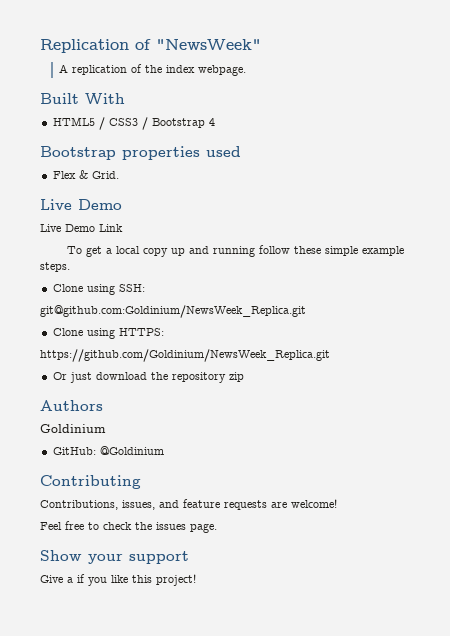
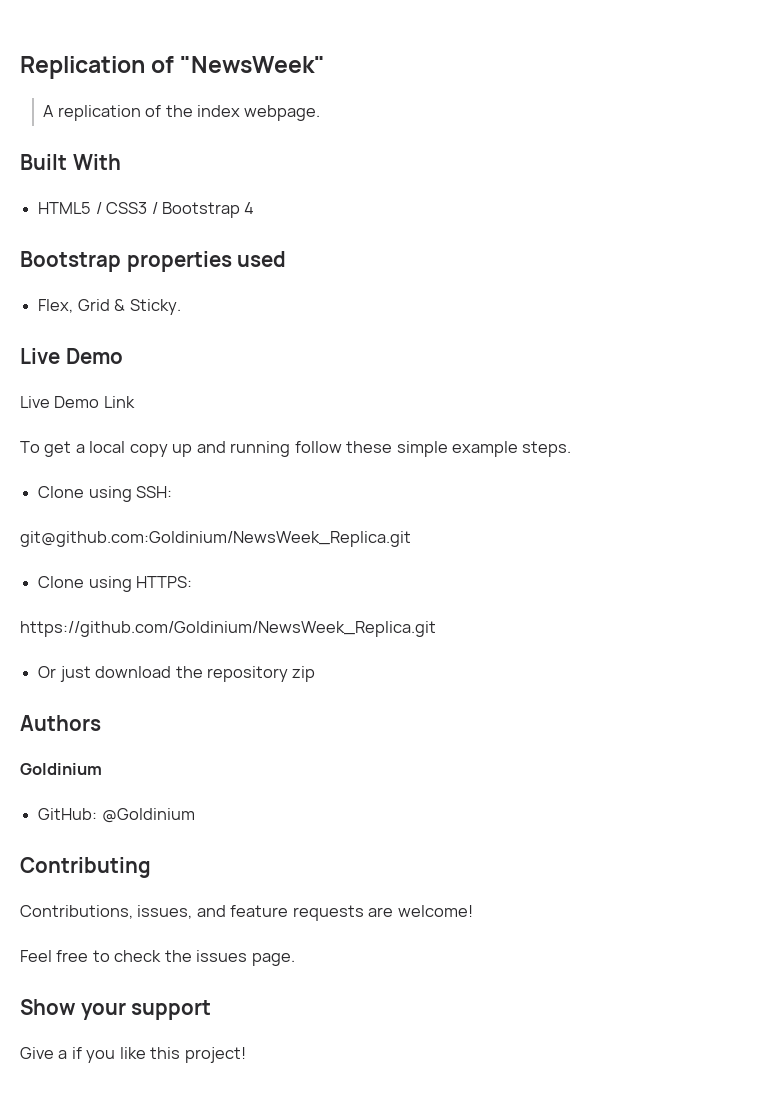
[52,170,119,179] Flex & Grid. -> [38,299,181,315] Flex, Grid & Sticky.

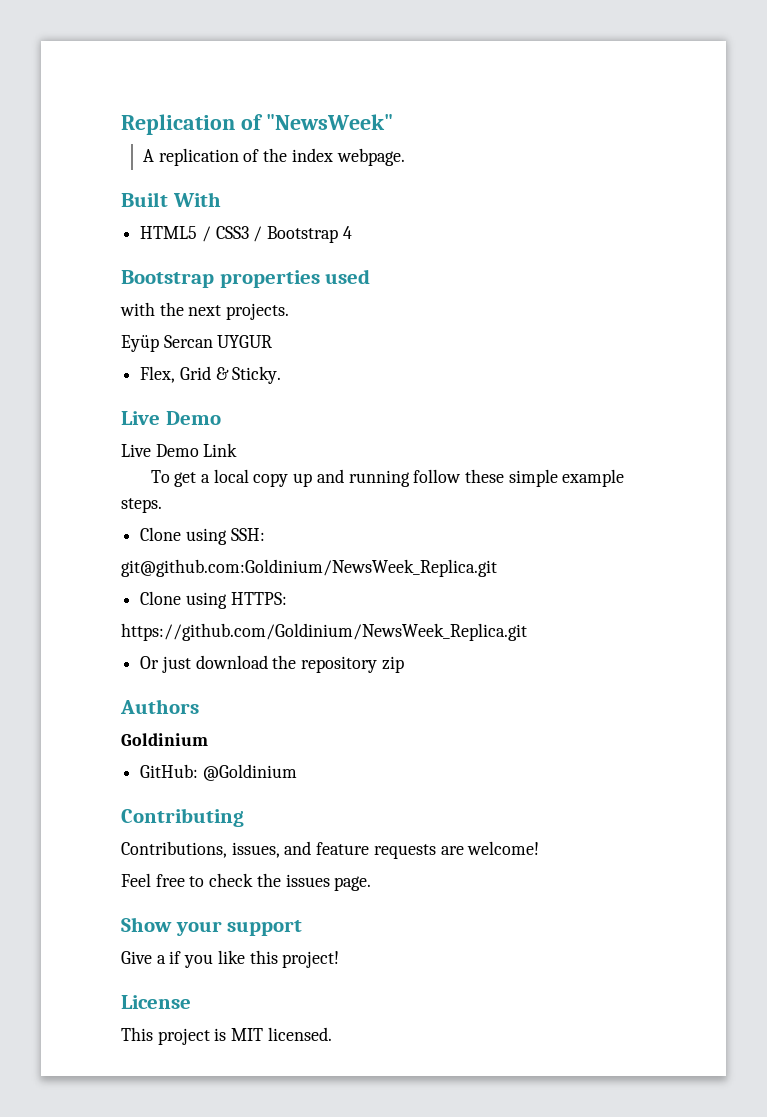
(287, 259) none -> [120,302,290,320] [121,335,273,352] // with the next projects. // Eyüp Sercan UYGUR
(246, 1055) none -> [121,995,191,1009] [121,1027,332,1045] // License // This project is MIT licensed.

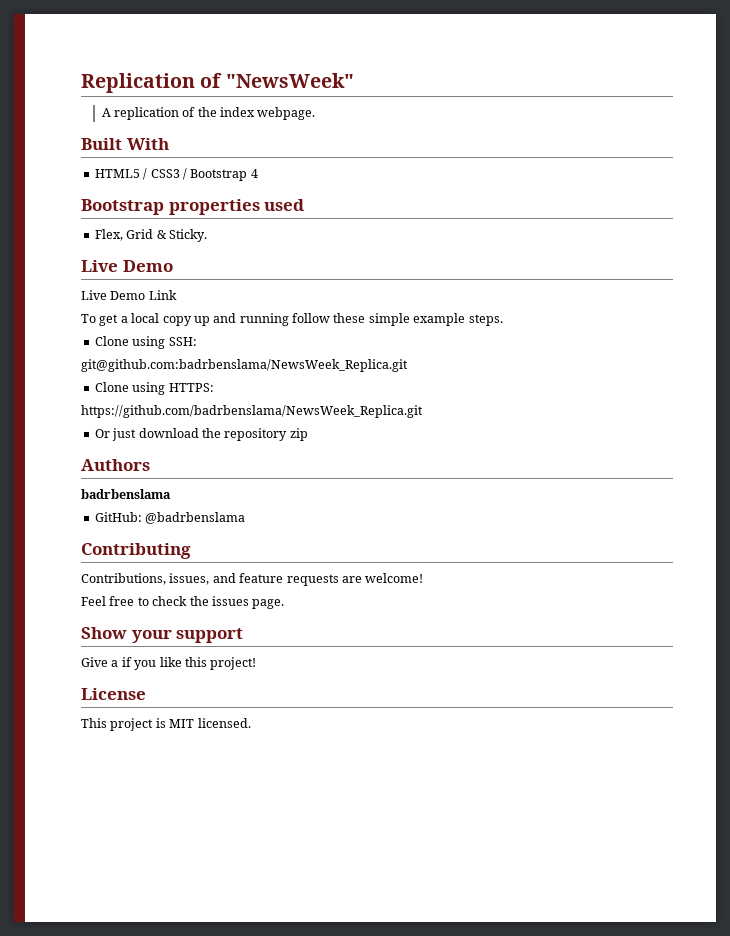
[120,302,290,320] [121,335,273,352] // with the next projects. // Eyüp Sercan UYGUR -> (305, 205) none
[121,559,497,577] git@github.com:Goldinium/NewsWeek_Replica.git -> [81,359,408,372] git@github.com:badrbenslama/NewsWeek_Replica.git
[121,623,527,641] https://github.com/Goldinium/NewsWeek_Replica.git -> [81,405,423,418] https://github.com/badrbenslama/NewsWeek_Replica.git
[121,733,208,746] Goldinium -> [81,489,171,499] badrbenslama
[202,764,297,781] @Goldinium -> [145,512,246,524] @badrbenslama

